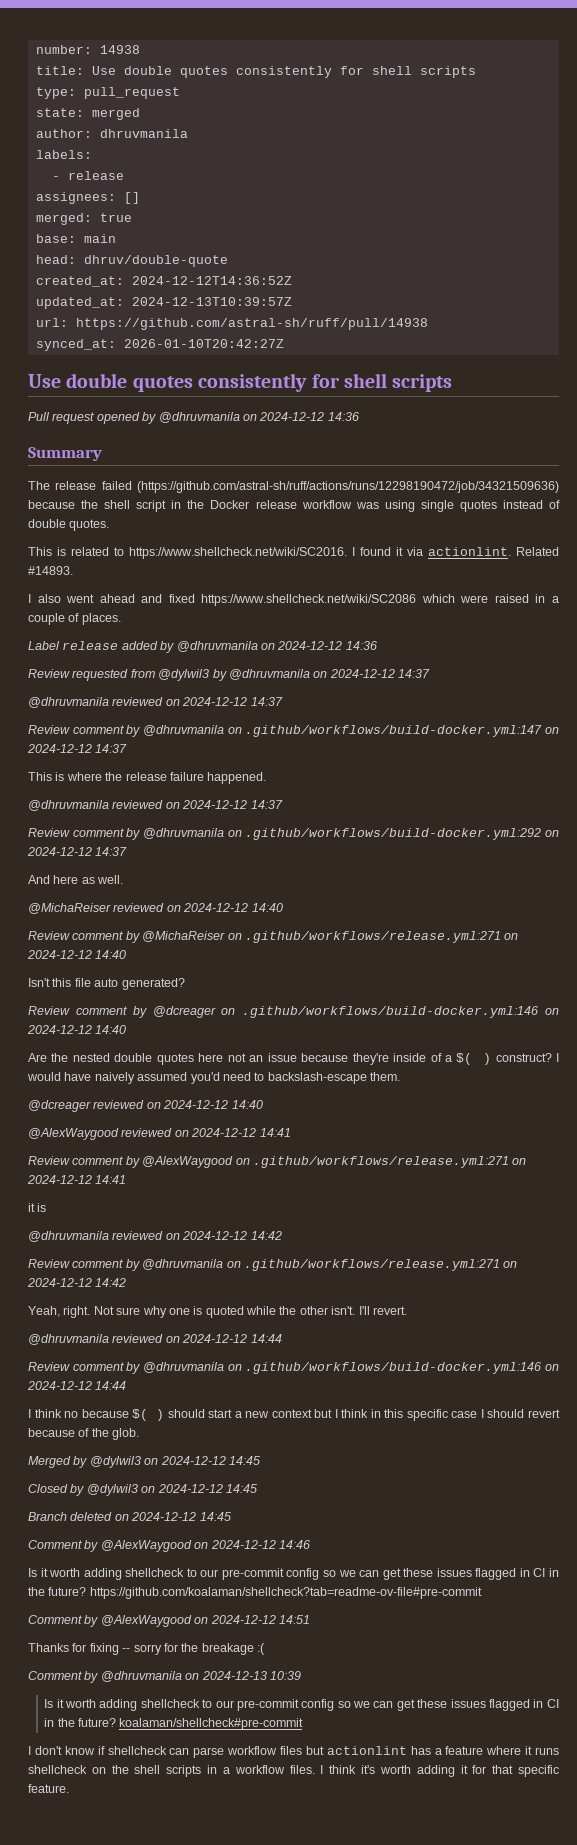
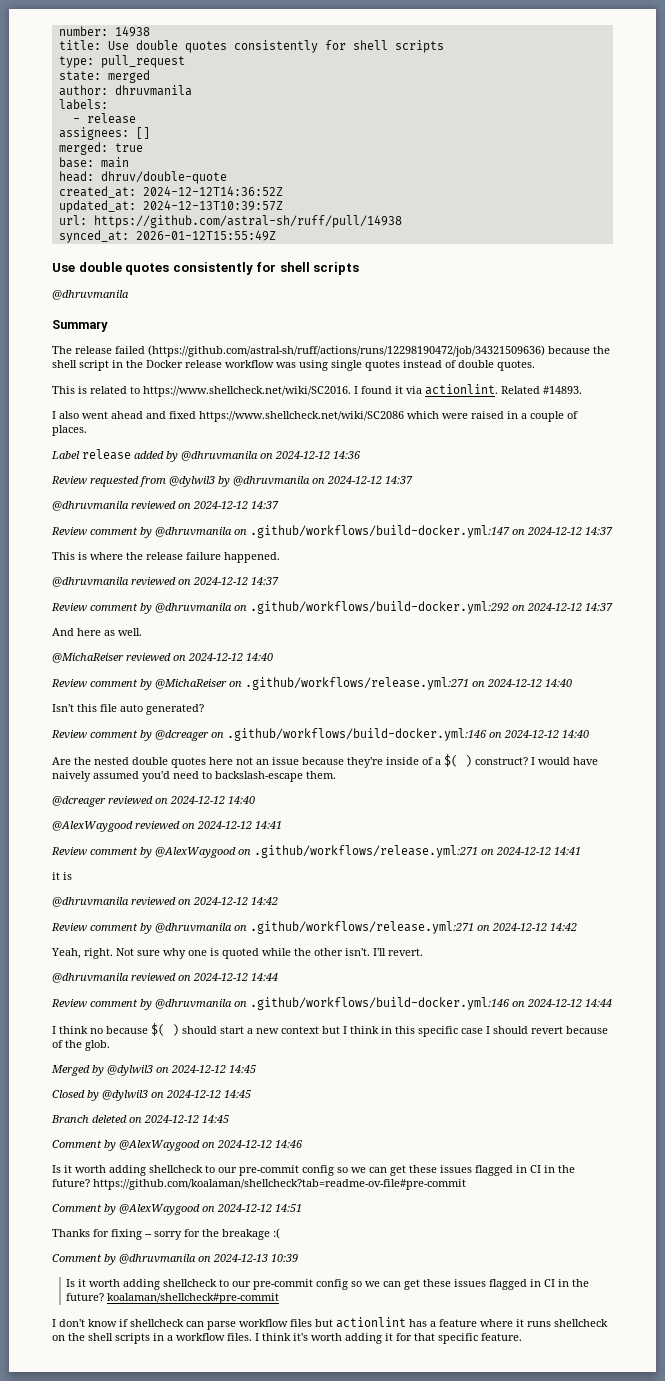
[123,339,284,348] [28,373,453,392] [28,412,359,424] 2026-01-10T20:42:27Z // Use double quotes consistently for shell scripts // Pull request opened by @dhruvmanila on 2024-12-12 14:36 -> [135,230,276,241] [52,262,360,275] [52,290,129,300] 2026-01-12T15:55:49Z // Use double quotes consistently for shell scripts // @dhruvmanila

